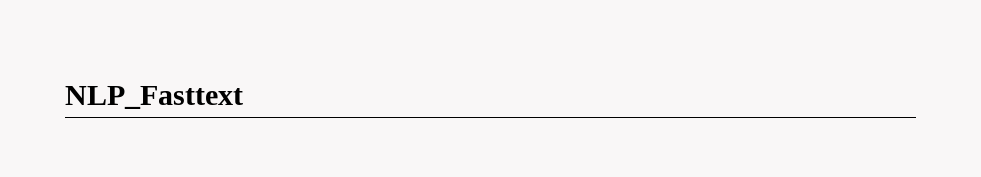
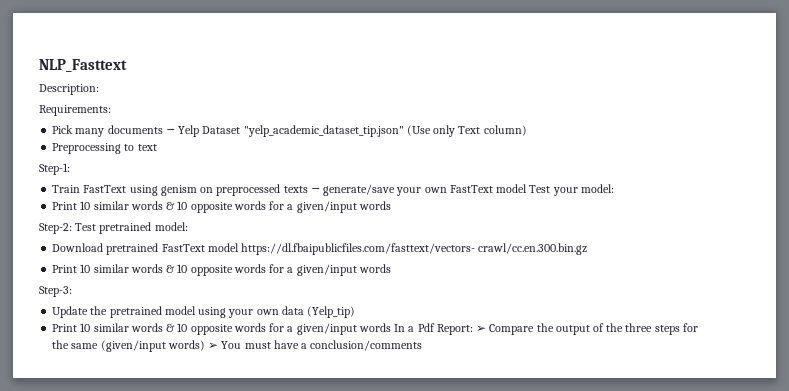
(243, 97) none -> [39,84,99,95] [39,105,111,116] [52,125,527,137] [52,143,157,154] [39,163,70,175] [52,184,614,196] [52,201,391,213] [39,222,188,234] [52,243,588,255] [52,264,391,276] [39,286,72,297] [52,306,356,318] [52,323,698,335] [52,340,423,352] // Description: // Requirements: // Pick many documents → Yelp Dataset "yelp_academic_dataset_tip.json" (Use only Text column) // Preprocessing to text // Step-1: // Train FastText using genism on preprocessed texts → generate/save your own FastText model Test your model: // Print 10 similar words & 10 opposite words for a given/input words // Step-2: Test pretrained model: // Download pretrained FastText model https://dl.fbaipublicfiles.com/fasttext/vectors- crawl/cc.en.300.bin.gz // Print 10 similar words & 10 opposite words for a given/input words // Step-3: // Update the pretrained model using your own data (Yelp_tip) // Print 10 similar words & 10 opposite words for a given/input words In a Pdf Report: ➢ Compare the output of the three steps for the same (given/input words) ➢ You must have a conclusion/comments

